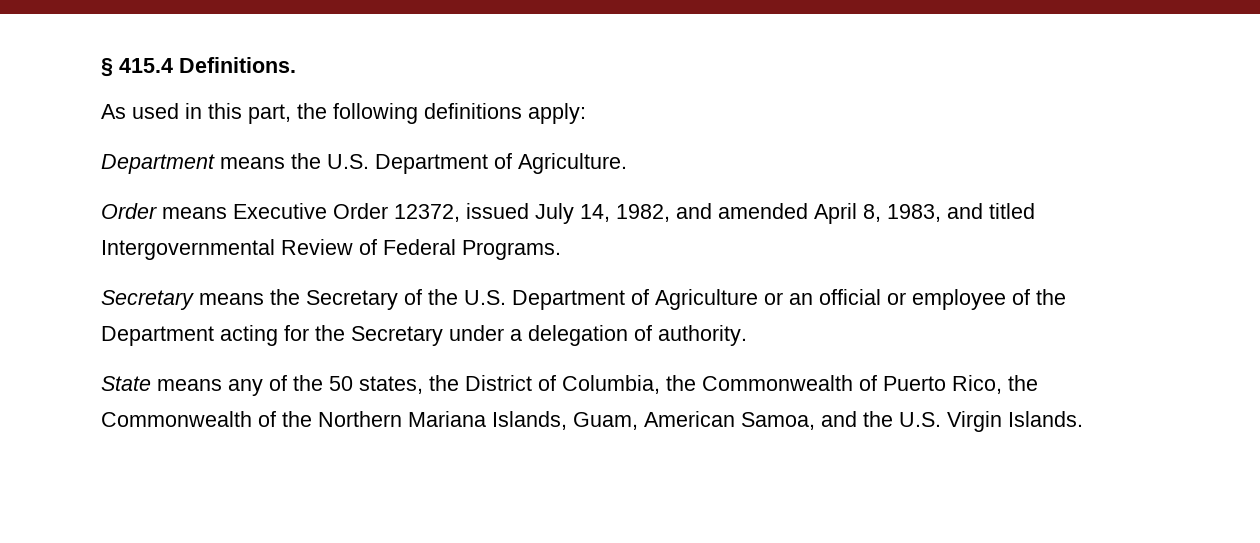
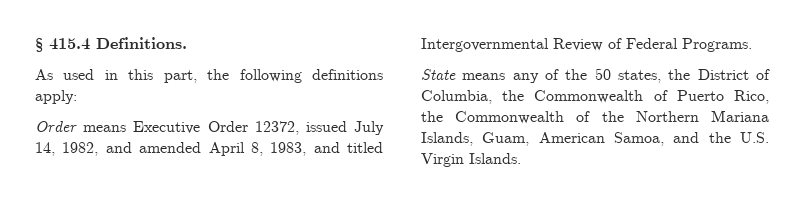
[101,153,627,174] // Department means the U.S. Department of Agriculture. -> (77, 97) none
[101,289,1066,310] [101,325,747,346] // Secretary means the Secretary of the U.S. Department of Agriculture or an official or employee of the Department acting for the Secretary under a delegation of authority. -> (752, 45) none

